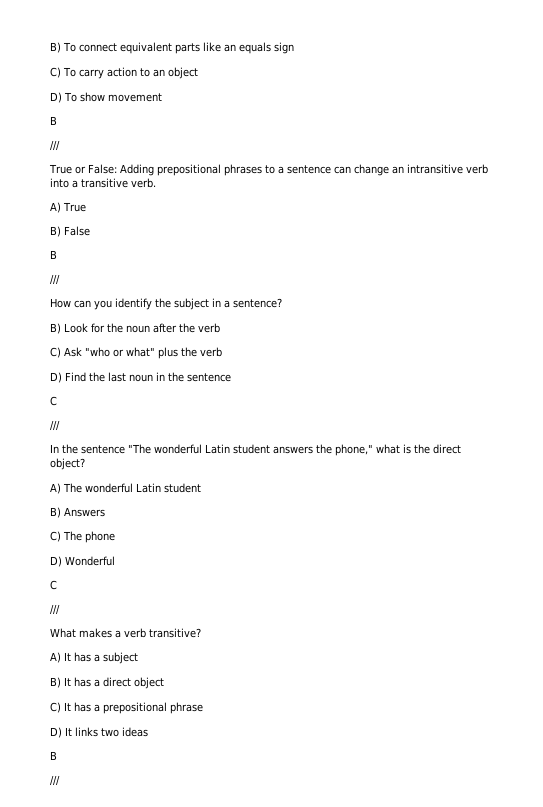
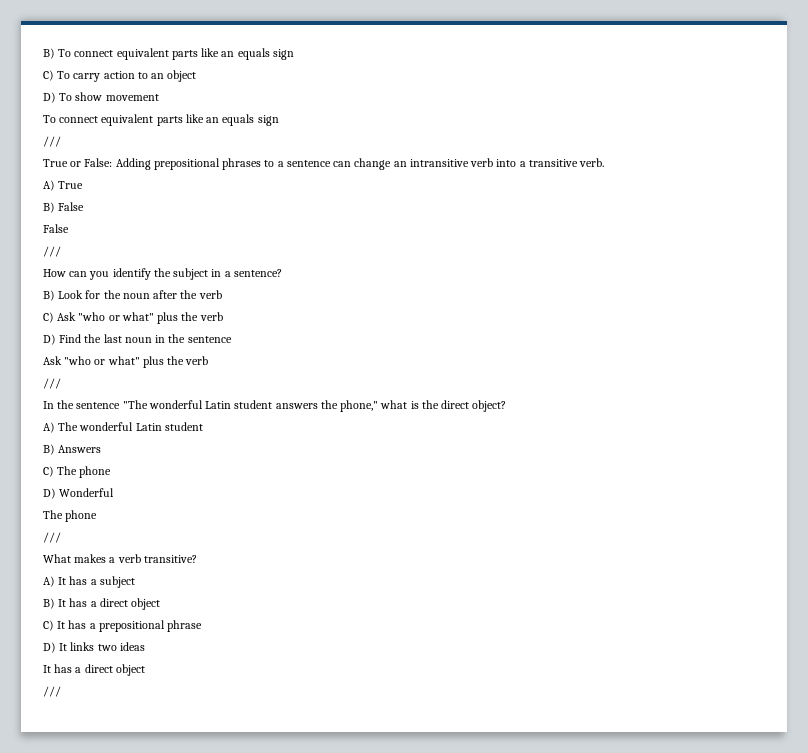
[50,116,57,125] B -> [43,114,279,126] To connect equivalent parts like an equals sign
[50,250,57,259] B -> [43,224,69,233] False
[50,396,57,406] C -> [43,356,209,368] Ask "who or what" plus the verb
[50,580,57,590] C -> [43,510,98,522] The phone
[50,751,57,760] B -> [43,664,145,676] It has a direct object

